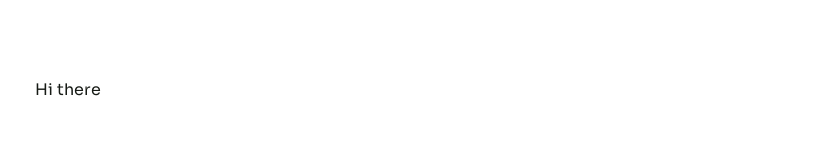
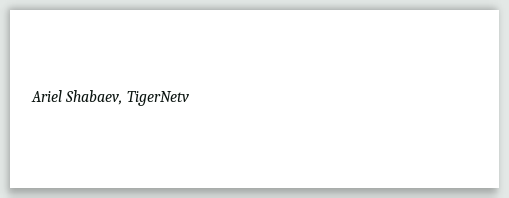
[35,83,102,96] Hi there -> [31,90,189,106] Ariel Shabaev, TigerNetv

